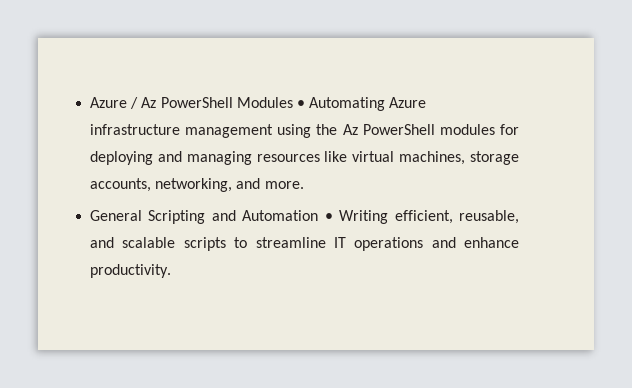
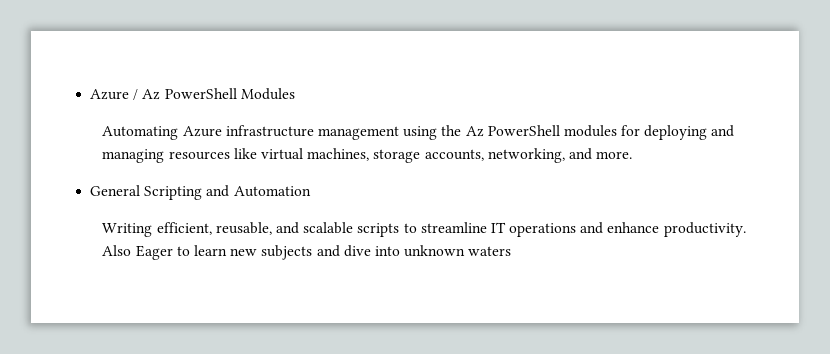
[296,100,305,108] • -> (295, 94) //
[324,213,333,221] • -> (311, 191) //
(172, 271) none -> [102,245,512,260] Also Eager to learn new subjects and dive into unknown waters

